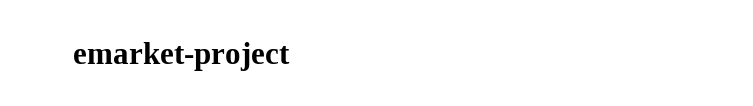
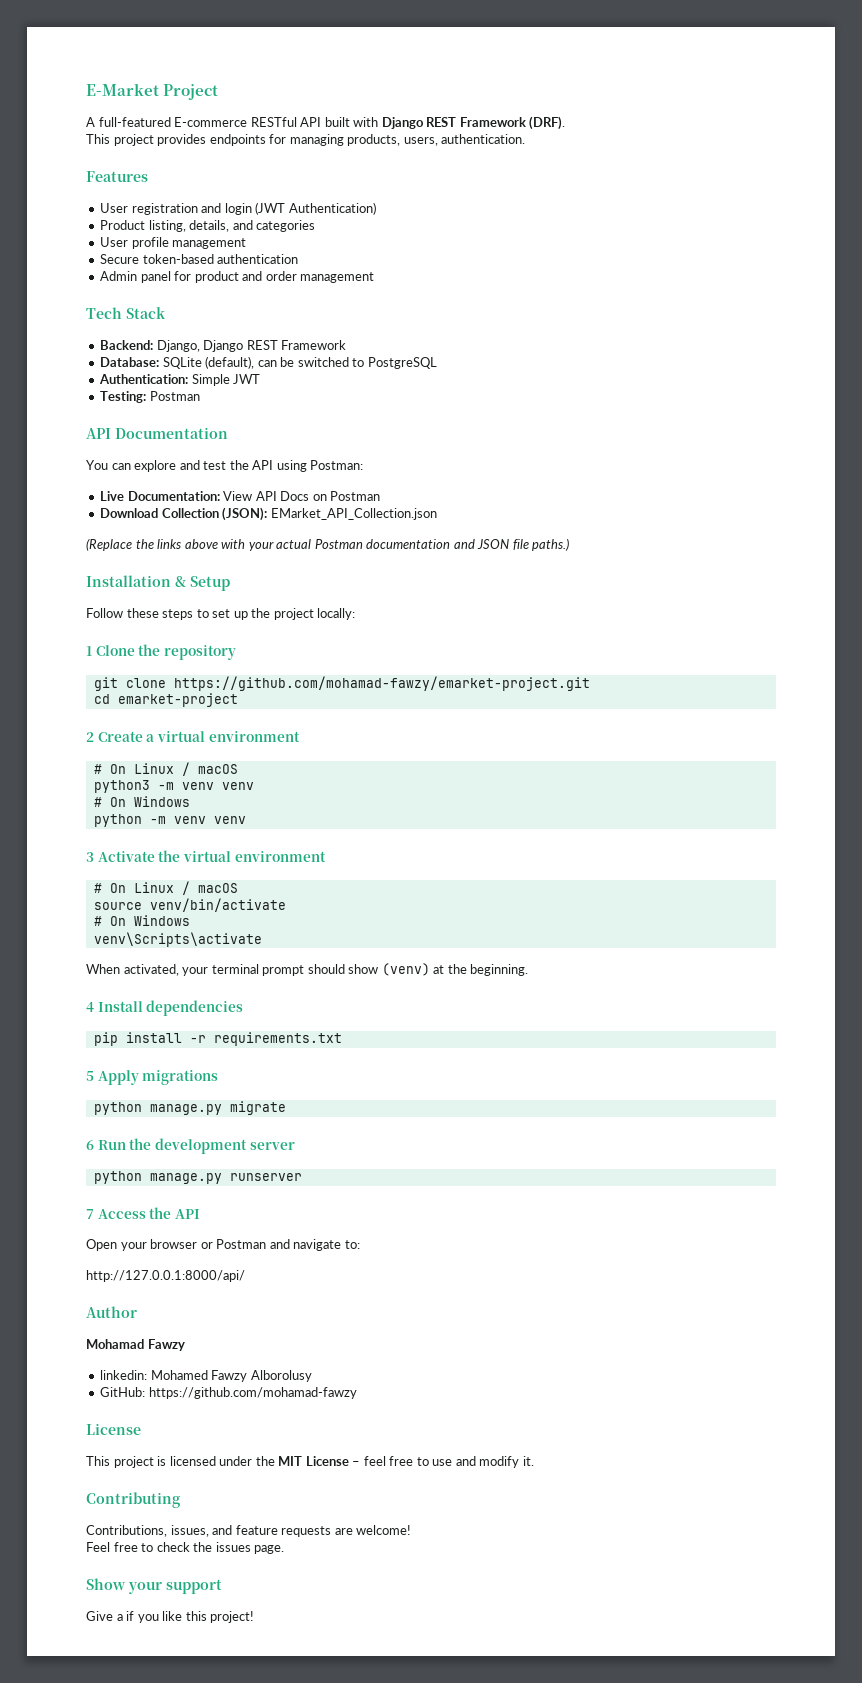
[73,42,290,71] emarket-project -> [86,83,219,100] [86,116,566,130] [86,134,526,146] [86,171,148,182] [100,202,376,215] [100,220,316,232] [100,237,247,249] [100,254,299,264] [100,271,375,283] [86,307,166,319] [100,340,347,352] [100,356,437,369] [99,374,261,386] [100,391,200,403] [86,427,228,439] [86,460,364,472] [100,491,381,501] [100,507,437,521] [86,538,570,551] [86,575,230,591] [86,608,356,620] [86,644,236,660] [93,676,590,691] [93,693,238,707] [86,731,300,742] [93,762,238,776] [93,780,254,793] [93,796,190,807] [93,814,246,827] [86,850,326,862] [93,881,238,895] [93,898,286,912] [93,915,190,926] [93,932,262,947] [86,963,529,976] [86,1000,244,1016] [93,1032,342,1046] [86,1070,219,1085] [93,1101,286,1115] [86,1138,295,1154] [93,1171,302,1184] [86,1207,200,1219] [86,1239,360,1251] [86,1270,245,1282] [86,1306,137,1318] [86,1339,185,1351] [100,1370,312,1382] [100,1387,357,1399] [86,1423,141,1435] [86,1456,534,1468] [86,1492,181,1508] [86,1525,412,1537] [86,1542,285,1554] [86,1578,222,1594] [86,1611,255,1623] E-Market Project // A full-featured E-commerce RESTful API built with Django REST Framework (DRF). // This project provides endpoints for managing products, users, authentication. // Features // User registration and login (JWT Authentication) // Product listing, details, and categories // User profile management // Secure token-based authentication // Admin panel for product and order management // Tech Stack // Backend: Django, Django REST Framework // Database: SQLite (default), can be switched to PostgreSQL // Authentication: Simple JWT // Testing: Postman // API Documentation // You can explore and test the API using Postman: // Live Documentation: View API Docs on Postman // Download Collection (JSON): EMarket_API_Collection.json // (Replace the links above with your actual Postman documentation and JSON file paths.) // Installation & Setup // Follow these steps to set up the project locally: // 1 Clone the repository // git clone https://github.com/mohamad-fawzy/emarket-project.git // cd emarket-project // 2 Create a virtual environment // # On Linux / macOS // python3 -m venv venv // # On Windows // python -m venv venv // 3 Activate the virtual environment // # On Linux / macOS // source venv/bin/activate // # On Windows // venv\Scripts\activate // When activated, your terminal prompt should show (venv) at the beginning. // 4 Install dependencies // pip install -r requirements.txt // 5 Apply migrations // python manage.py migrate // 6 Run the development server // python manage.py runserver // 7 Access the API // Open your browser or Postman and navigate to: // http://127.0.0.1:8000/api/ // Author // Mohamad Fawzy // linkedin: Mohamed Fawzy Alborolusy // GitHub: https://github.com/mohamad-fawzy // License // This project is licensed under the MIT License – feel free to use and modify it. // Contributing // Contributions, issues, and feature requests are welcome! // Feel free to check the issues page. // Show your support // Give a if you like this project!

